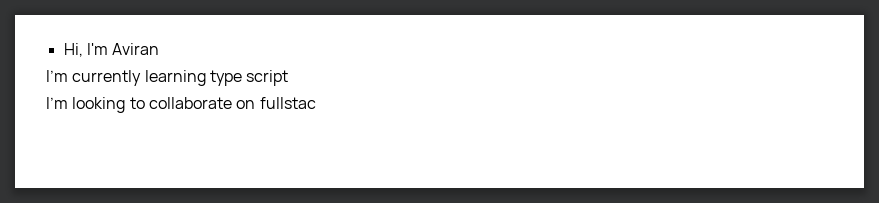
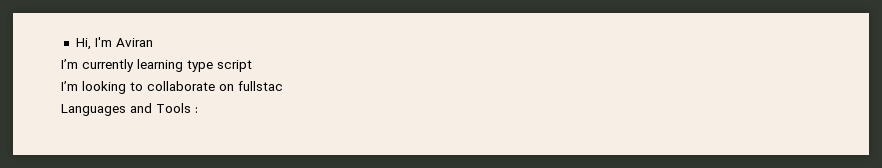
(316, 103) none -> [61,103,198,116] // Languages and Tools :

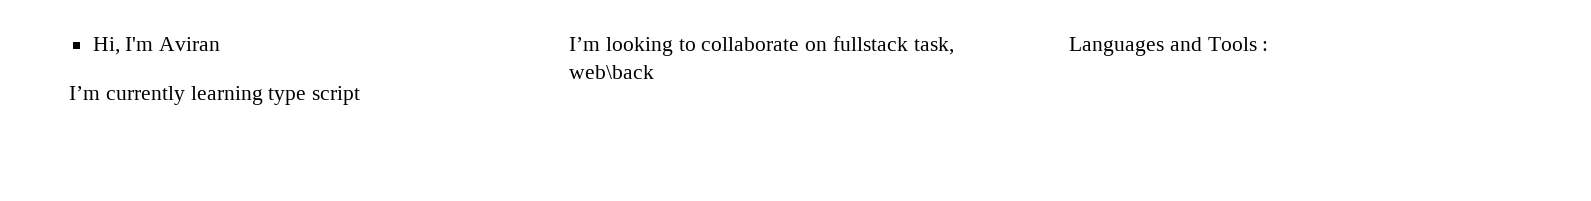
[238,81,283,91] fullstac -> [833,36,954,55] [569,65,654,79] fullstack task, web\back

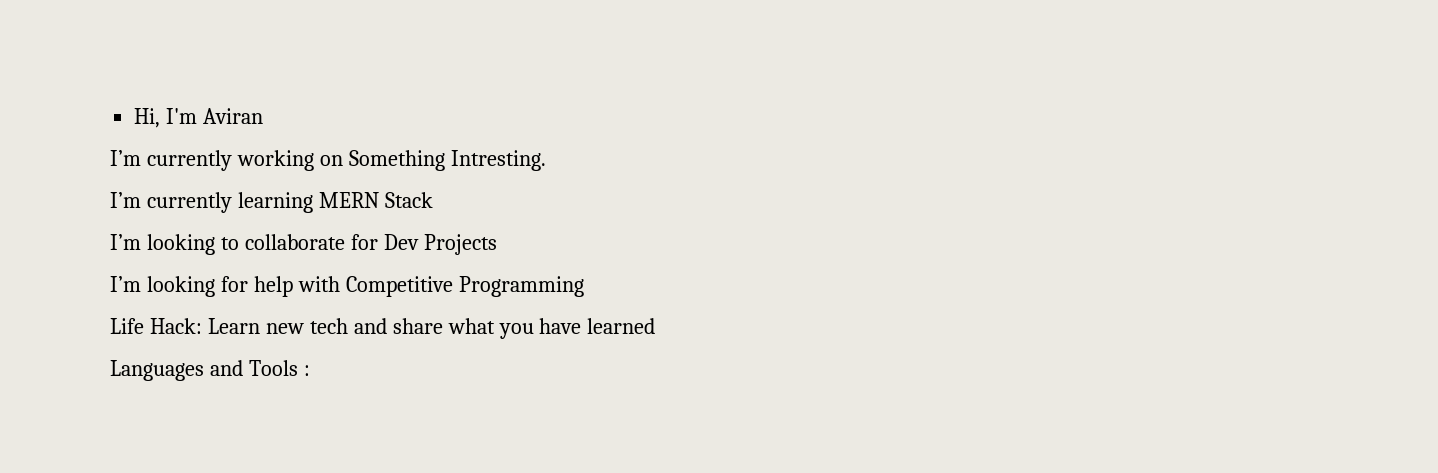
(221, 44) none -> [110,150,546,171] // I’m currently working on Something Intresting.
[268,86,361,105] type script -> [318,192,433,208] MERN Stack
[805,36,954,55] [569,65,654,79] on fullstack task, web\back -> [350,234,497,255] [110,276,584,297] [110,318,656,339] for Dev Projects // I’m looking for help with Competitive Programming // Life Hack: Learn new tech and share what you have learned

